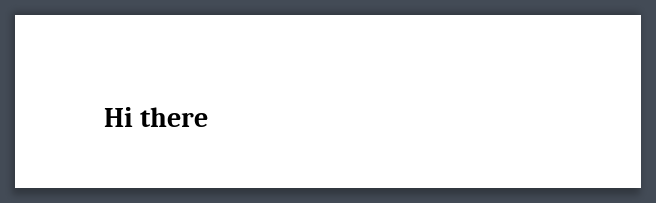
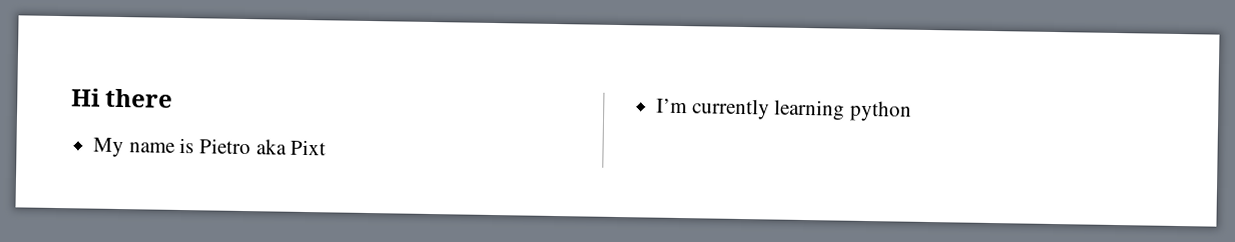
(209, 117) none -> [93,137,327,158] [656,98,913,122] // My name is Pietro aka Pixt // I’m currently learning python

